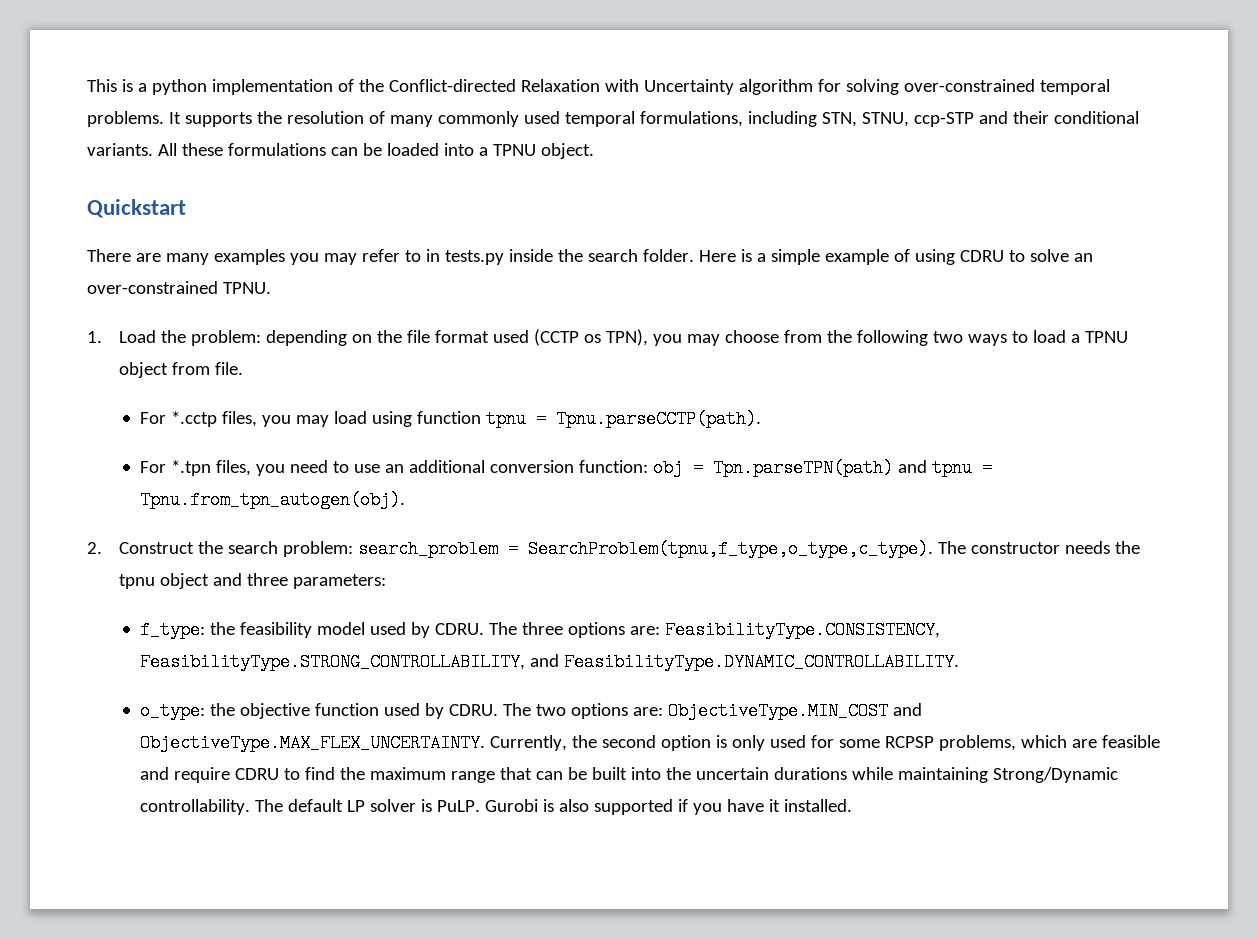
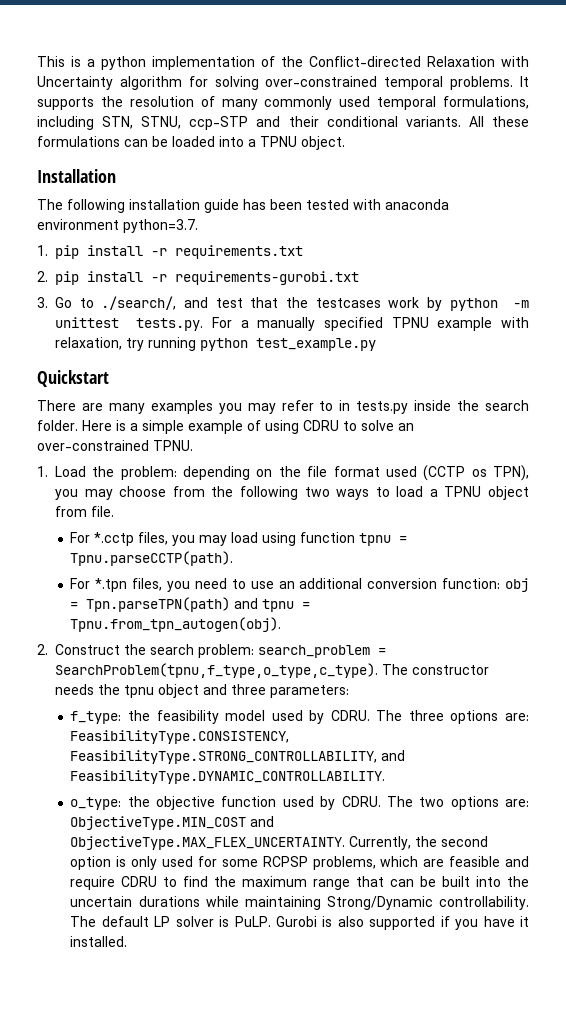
(594, 151) none -> [37,169,116,183] [37,199,449,213] [37,219,198,233] [37,245,303,259] [37,271,359,285] [37,296,529,311] [55,317,529,331] [55,337,376,351] // Installation // The following installation guide has been tested with anaconda environment python=3.7. // 1. pip install -r requirements.txt // 2. pip install -r requirements-gurobi.txt // 3. Go to ./search/, and test that the testcases work by python -m unittest tests.py. For a manually specified TPNU example with relaxation, try running python test_example.py

